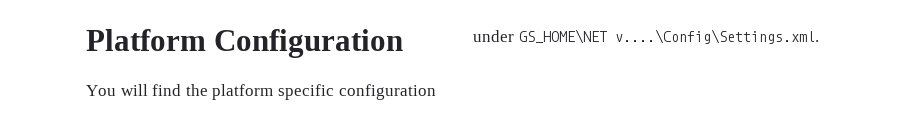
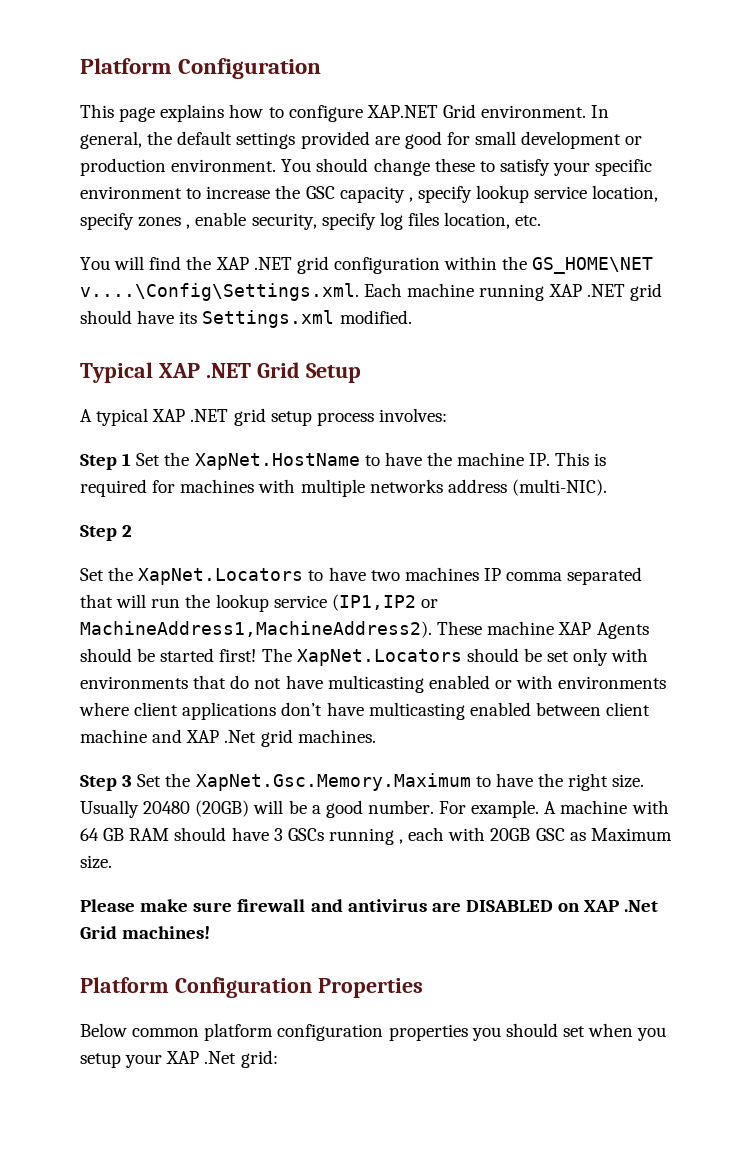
[86,84,436,100] [473,29,819,44] You will find the platform specific configuration under GS_HOME\NET v....\Config\Settings.xml. -> [80,104,610,122] [80,131,643,149] [80,158,653,176] [80,185,659,203] [80,212,542,230] [80,256,654,274] [80,283,662,301] [80,310,412,328] [80,362,361,383] [80,408,447,426] [80,452,607,470] [80,479,607,497] [80,525,133,541] [80,567,643,585] [80,594,438,612] [80,621,649,639] [80,648,649,666] [80,675,667,693] [79,702,651,720] [80,729,376,747] [80,773,645,791] [80,800,669,818] [80,827,672,845] [80,855,112,869] [80,899,659,912] [80,926,211,939] [80,977,423,998] [80,1023,667,1041] [80,1050,278,1068] This page explains how to configure XAP.NET Grid environment. In general, the default settings provided are good for small development or production environment. You should change these to satisfy your specific environment to increase the GSC capacity , specify lookup service location, specify zones , enable security, specify log files location, etc. // You will find the XAP .NET grid configuration within the GS_HOME\NET v....\Config\Settings.xml. Each machine running XAP .NET grid should have its Settings.xml modified. // Typical XAP .NET Grid Setup // A typical XAP .NET grid setup process involves: // Step 1 Set the XapNet.HostName to have the machine IP. This is required for machines with multiple networks address (multi-NIC). // Step 2 // Set the XapNet.Locators to have two machines IP comma separated that will run the lookup service (IP1,IP2 or MachineAddress1,MachineAddress2). These machine XAP Agents should be started first! The XapNet.Locators should be set only with environments that do not have multicasting enabled or with environments where client applications don’t have multicasting enabled between client machine and XAP .Net grid machines. // Step 3 Set the XapNet.Gsc.Memory.Maximum to have the right size. Usually 20480 (20GB) will be a good number. For example. A machine with 64 GB RAM should have 3 GSCs running , each with 20GB GSC as Maximum size. // Please make sure firewall and antivirus are DISABLED on XAP .Net Grid machines! // Platform Configuration Properties // Below common platform configuration properties you should set when you setup your XAP .Net grid:

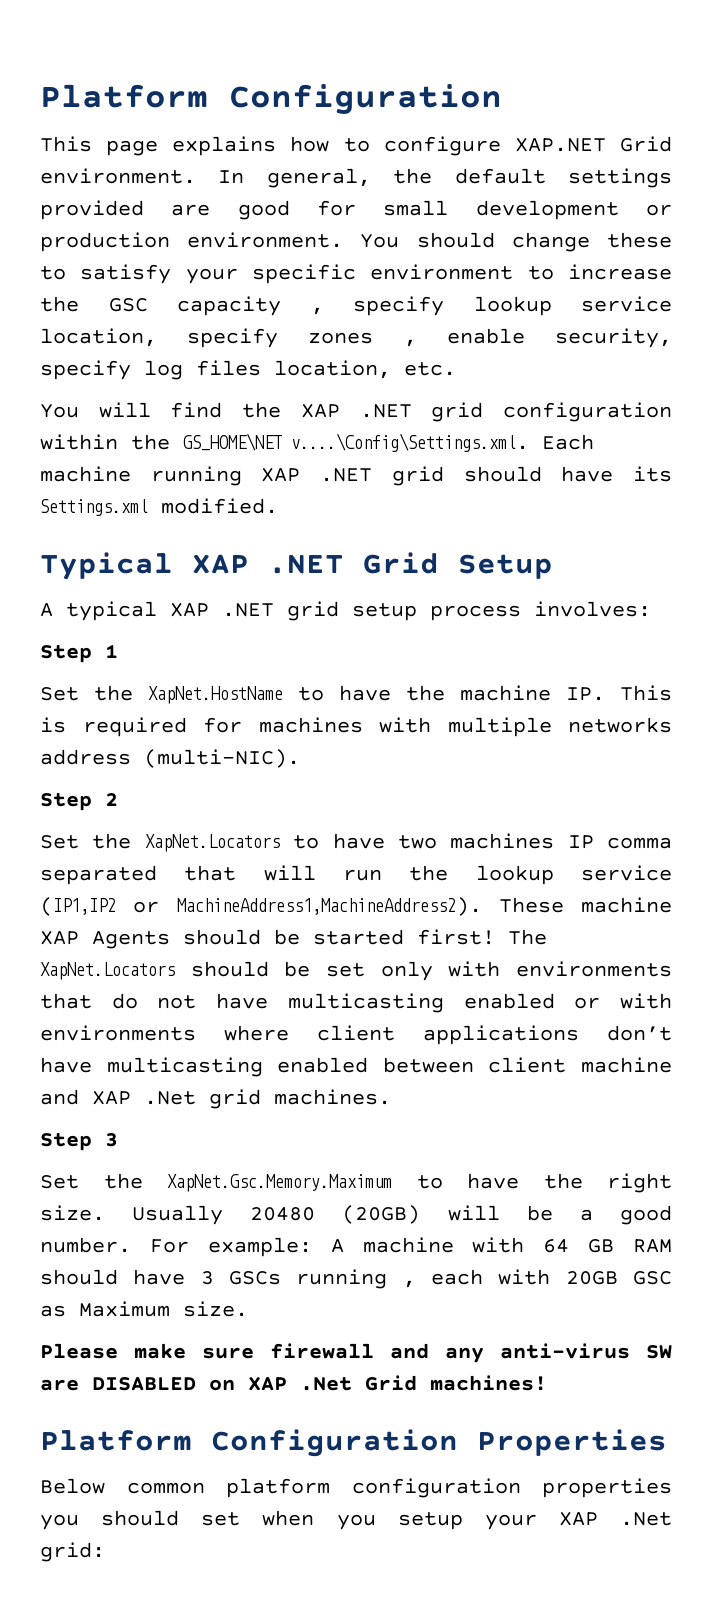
(132, 459) none -> (118, 651) //
(133, 781) none -> (118, 1140) //
[471,800,540,818] example. -> [207,1237,312,1257] example:
[347,899,427,912] antivirus -> [445,1343,672,1363] any anti-virus SW

